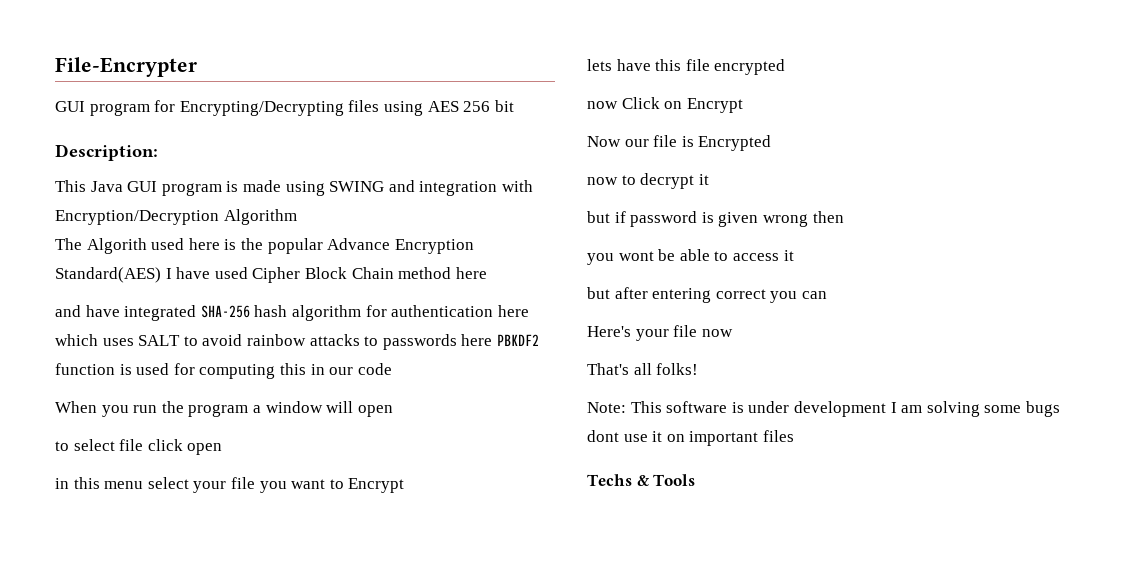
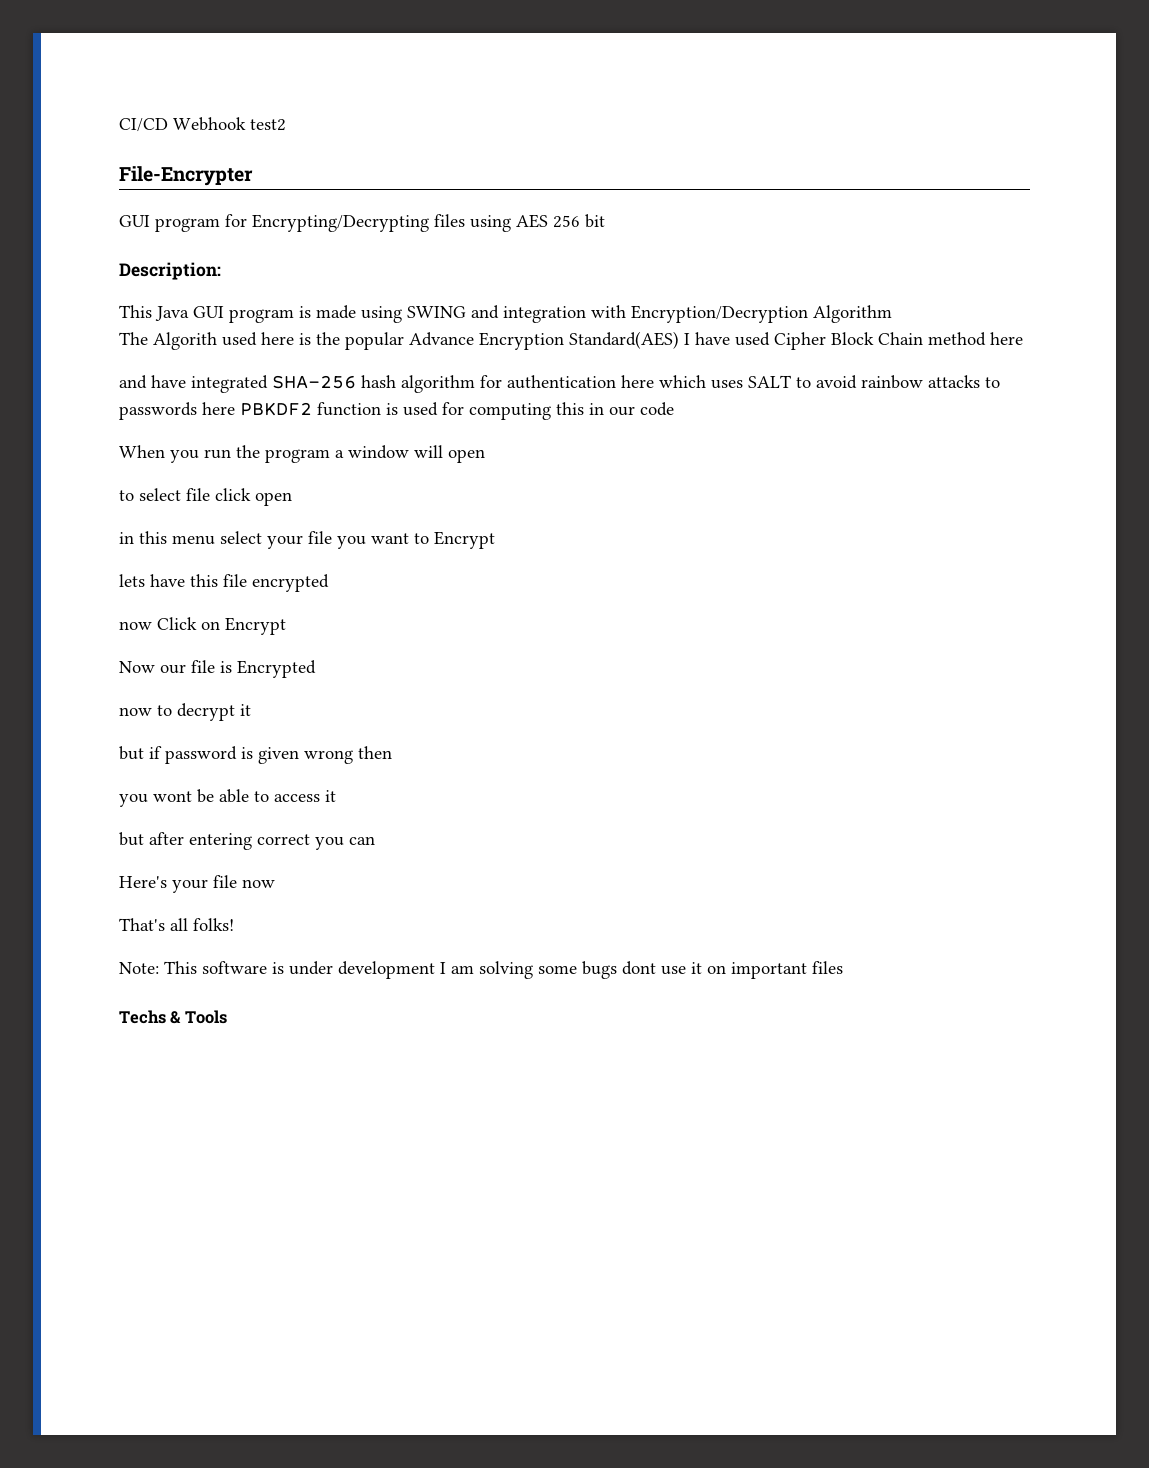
(55, 67) none -> [119,117,286,132] CI/CD Webhook test2 //

